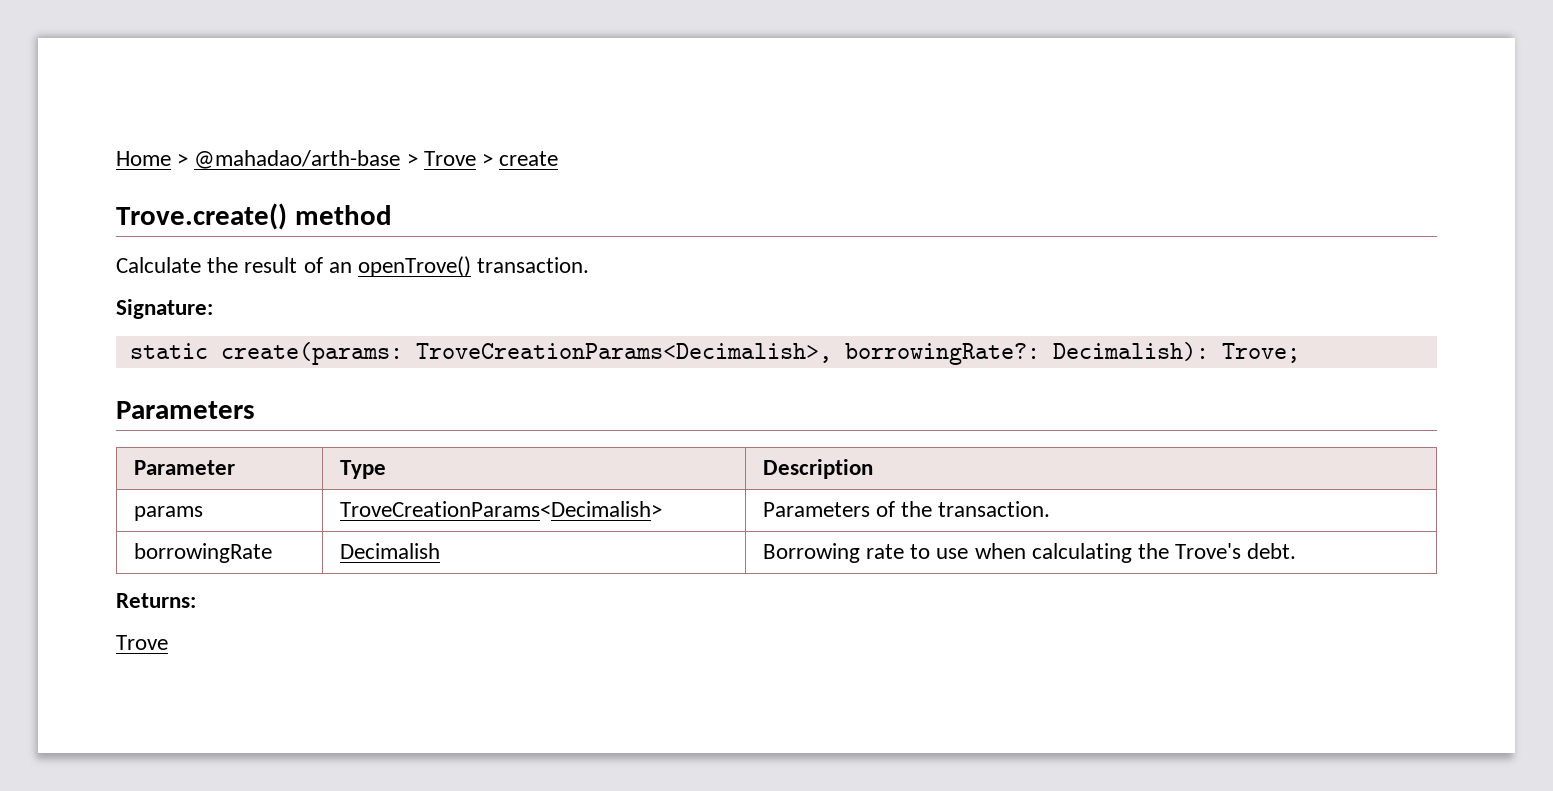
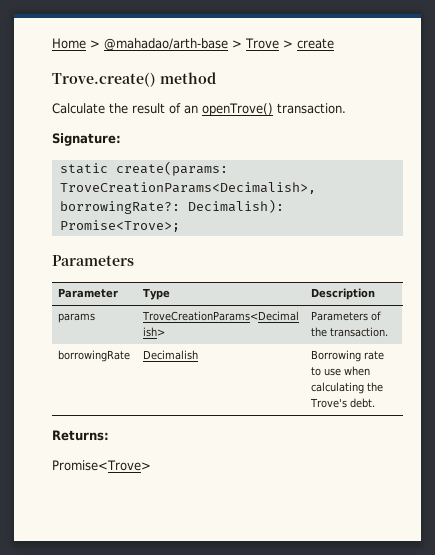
[1221,343,1300,363] Trove; -> [59,220,180,232] Promise<Trove>;
[116,635,168,650] Trove -> [52,460,151,471] Promise<Trove>

